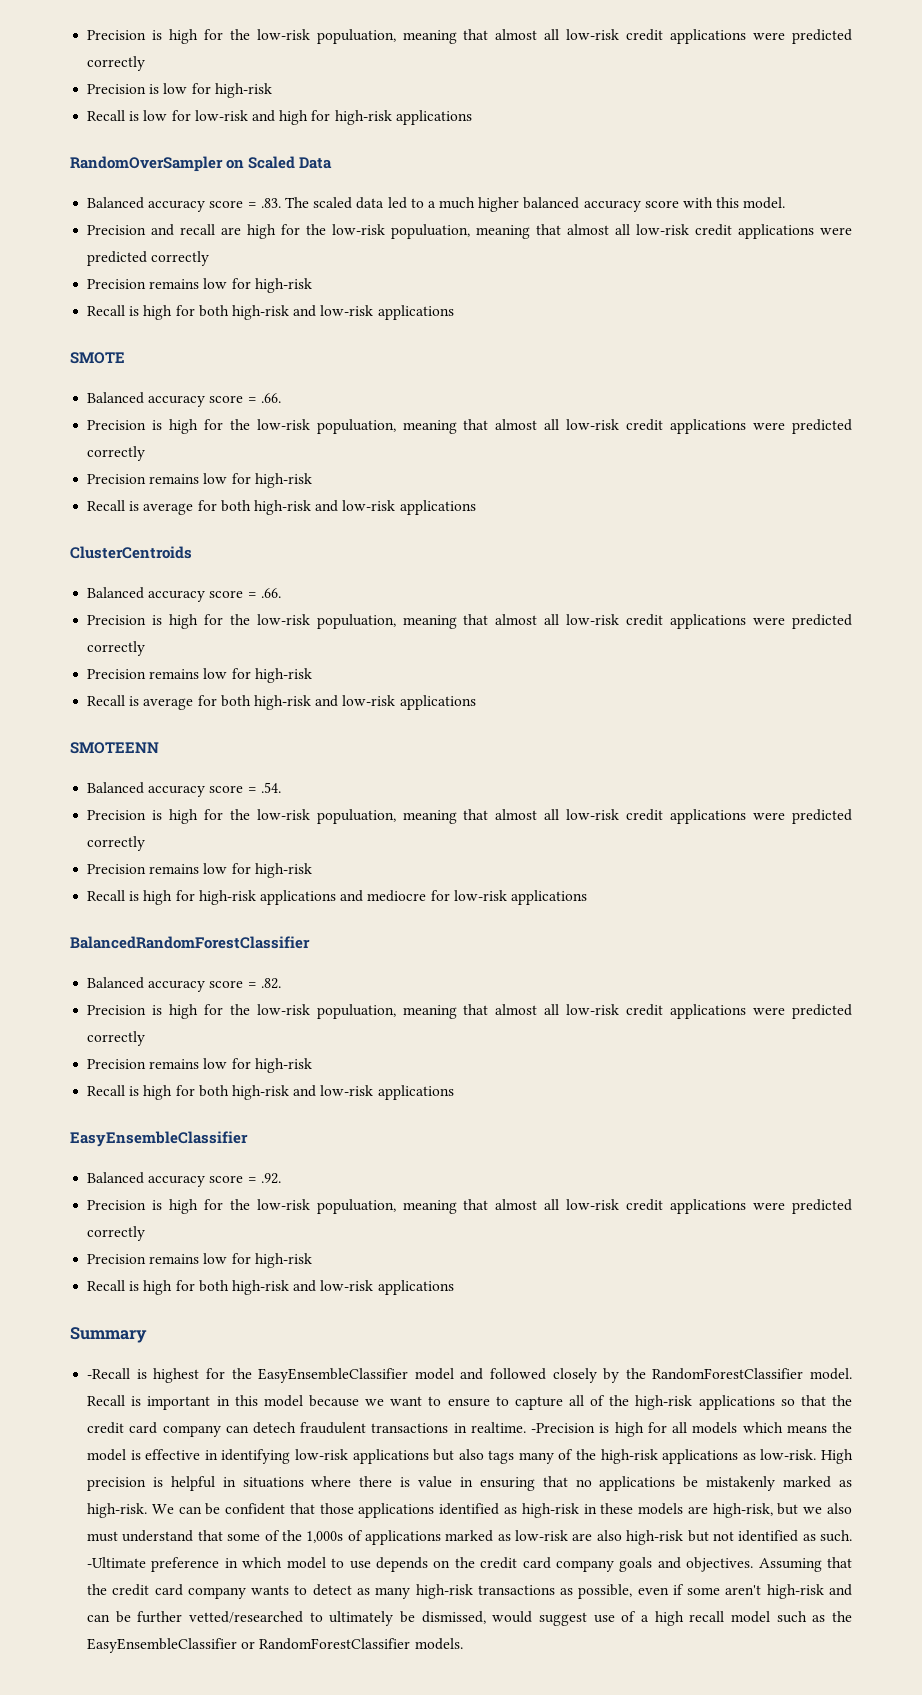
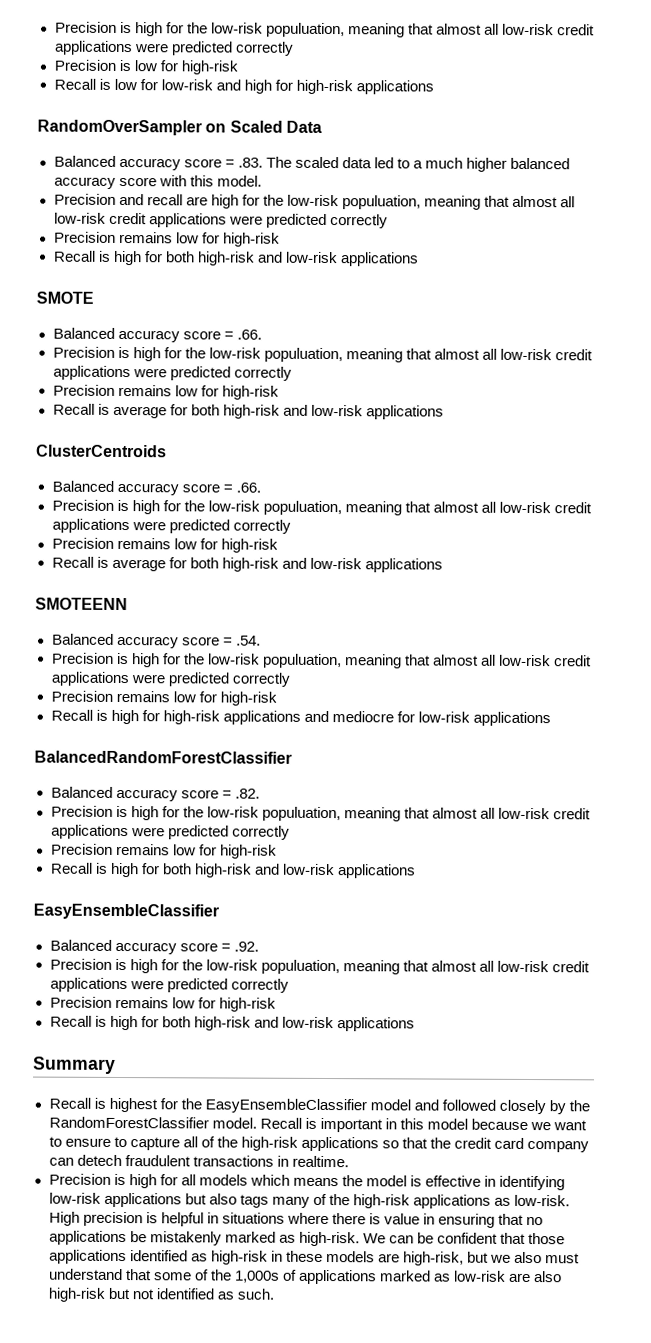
[87,1368,131,1379] -Recall -> [48,1097,91,1109] Recall
[531,1423,596,1433] -Precision -> [48,1173,111,1185] // Precision
[87,1557,853,1572] [87,1584,852,1599] [87,1611,853,1626] [87,1638,463,1653] -Ultimate preference in which model to use depends on the credit card company goals and objectives. Assuming that the credit card company wants to detect as many high-risk transactions as possible, even if some aren't high-risk and can be further vetted/researched to ultimately be dismissed, would suggest use of a high recall model such as the EasyEnsembleClassifier or RandomForestClassifier models. -> (274, 1294) none

